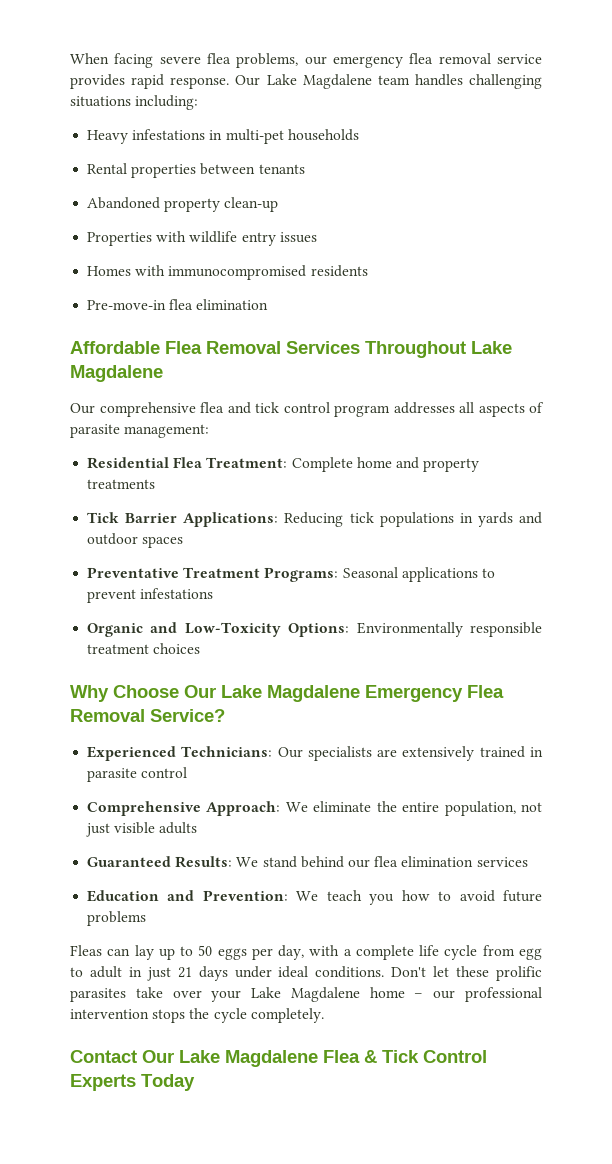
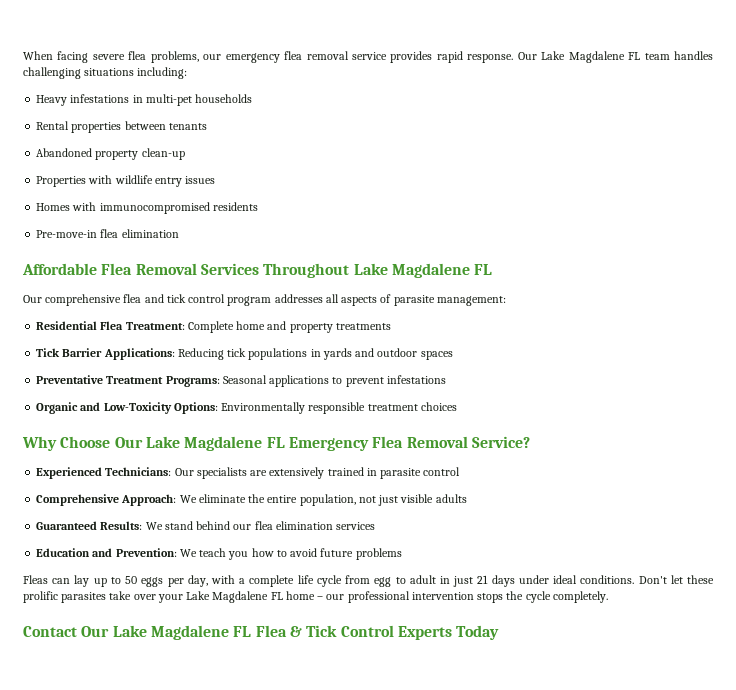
(372, 81) none -> [628,52,641,60] FL
(163, 373) none -> [474,264,493,275] FL
(360, 693) none -> [266,437,285,448] FL
(360, 994) none -> [270,592,283,600] FL
(318, 1058) none -> [233,626,252,637] FL

